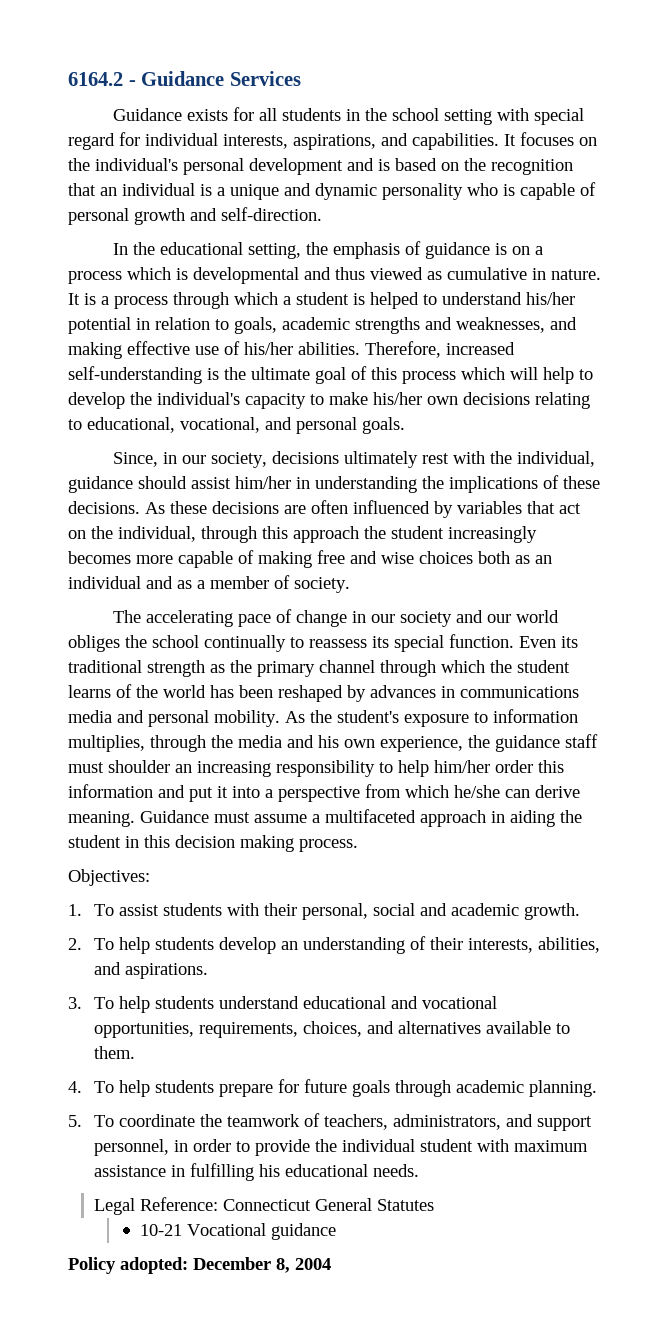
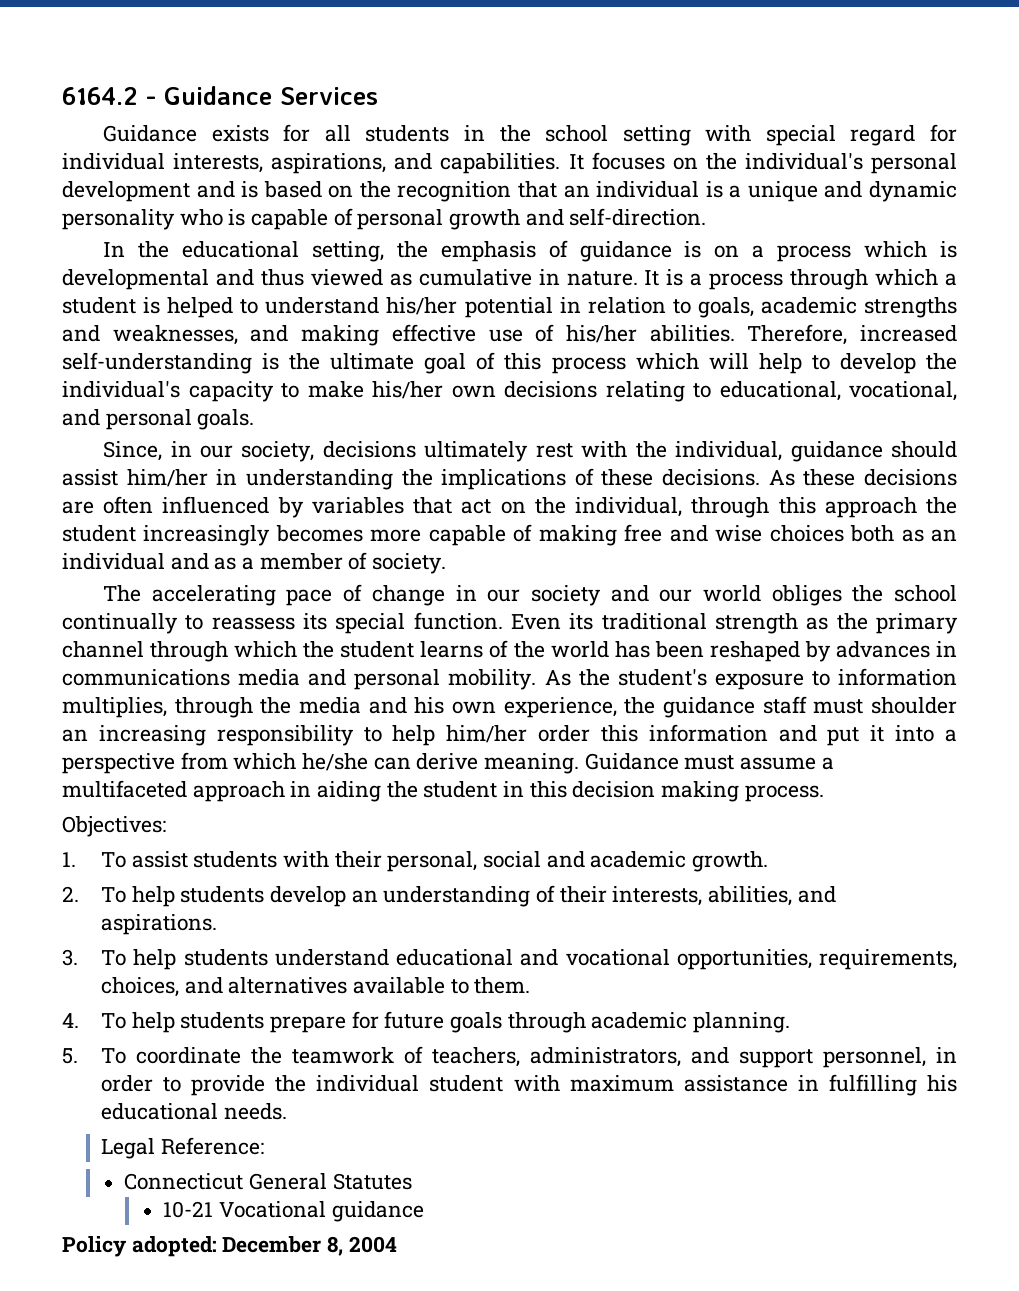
(218, 1204) none -> (264, 1146) //

